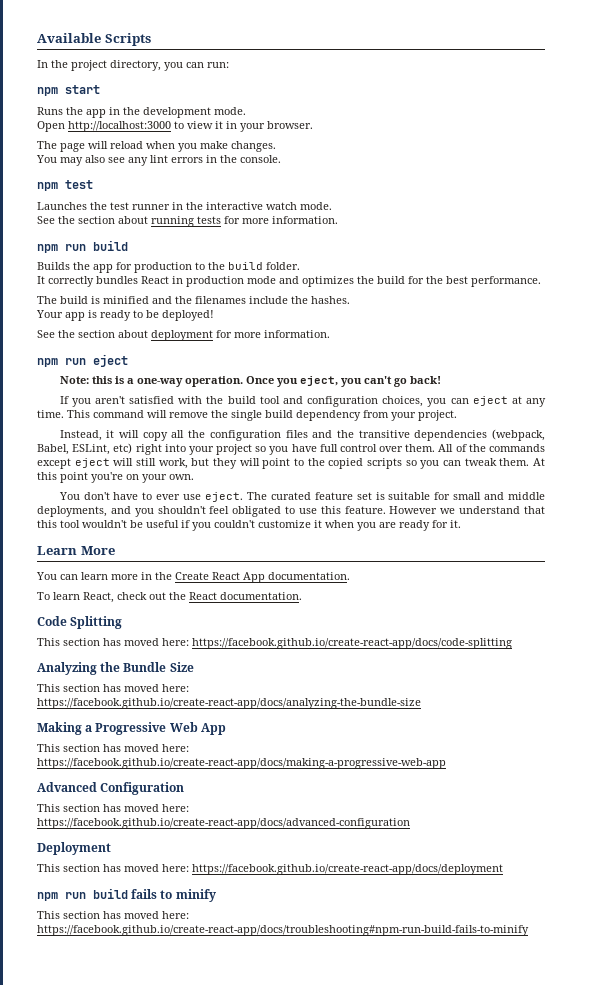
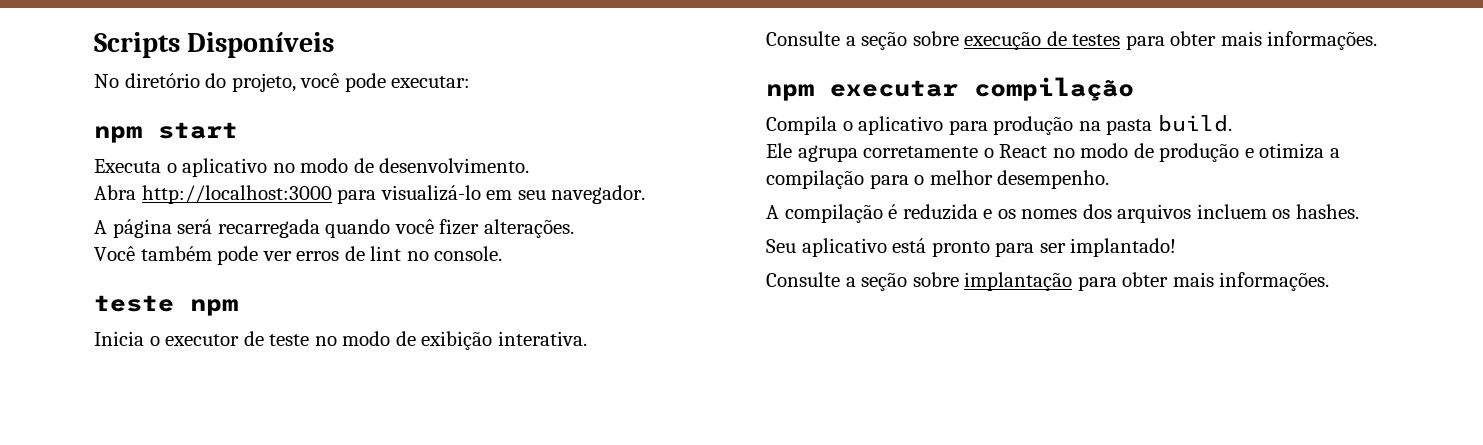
[37,33,101,43] Available -> (94, 45) none
[37,60,229,71] [37,85,100,96] [37,107,246,118] [37,121,313,132] [37,141,276,152] [36,155,237,166] // In the project directory, you can run: // npm start // Runs the app in the development mode. // Open http://localhost:3000 to view it in your browser. // The page will reload when you make changes. // You may also see any lint errors in the -> [187,32,335,58] [94,73,471,92] [94,122,238,143] [94,158,530,177] [94,185,646,204] [94,219,574,238] [94,246,429,265] Disponíveis // No diretório do projeto, você pode executar: // npm start // Executa o aplicativo no modo de desenvolvimento. // Abra http://localhost:3000 para visualizá-lo em seu navegador. // A página será recarregada quando você fizer alterações. // Você também pode ver erros de lint no
[37,180,93,191] [37,202,332,210] [37,216,338,227] [37,240,128,253] [37,262,300,273] [37,276,541,287] [37,296,350,304] [36,310,214,321] [37,330,330,341] [37,354,128,367] [59,376,441,387] [59,396,546,407] [37,410,457,421] [59,429,545,441] [37,443,546,455] [37,458,546,469] [37,472,194,483] [58,492,545,502] [37,506,546,517] [37,520,461,531] [37,546,115,555] [36,572,350,583] [37,592,302,603] [37,616,123,629] [37,638,512,649] [37,662,194,675] [37,684,189,692] [37,698,421,709] [37,722,226,735] [37,744,189,752] [37,758,446,769] [37,782,185,795] [37,804,189,812] [37,818,410,829] [37,842,111,855] [37,864,503,875] [37,888,216,902] [37,911,189,919] [37,925,529,936] npm test // Launches the test runner in the interactive watch mode. // See the section about running tests for more information. // npm run build // Builds the app for production to the build folder. // It correctly bundles React in production mode and optimizes the build for the best performance. // The build is minified and the filenames include the hashes. // Your app is ready to be deployed! // See the section about deployment for more information. // npm run eject // Note: this is a one-way operation. Once you eject, you can't go back! // If you aren't satisfied with the build tool and configuration choices, you can eject at any time. This command will remove the single build dependency from your project. // Instead, it will copy all the configuration files and the transitive dependencies (webpack, Babel, ESLint, etc) right into your project so you have full control over them. All of the commands except eject will still work, but they will point to the copied scripts so you can tweak them. At this point you're on your own. // You don't have to ever use eject. The curated feature set is suitable for small and middle deployments, and you shouldn't feel obligated to use this feature. However we understand that this tool wouldn't be useful if you couldn't customize it when you are ready for it. // Learn More // You can learn more in the Create React App documentation. // To learn React, check out the React documentation. // Code Splitting // This section has moved here: https://facebook.github.io/create-react-app/docs/code-splitting // Analyzing the Bundle Size // This section has moved here: https://facebook.github.io/create-react-app/docs/analyzing-the-bundle-size // Making a Progressive Web App // This section has moved here: https://facebook.github.io/create-react-app/docs/making-a-progressive-web-app // Advanced Configuration // This section has moved here: https://facebook.github.io/create-react-app/docs/advanced-configuration // Deployment // This section has moved here: https://facebook.github.io/create-react-app/docs/deployment // npm run build fails to minify // This section has moved here: https://facebook.github.io/create-react-app/docs/troubleshooting#npm-run-build-fails-to-minify -> [94,295,238,316] [94,331,587,350] [766,31,1378,50] [766,77,1134,101] [766,115,1232,135] [766,143,1340,162] [766,170,1110,189] [766,204,1359,223] [766,238,1177,257] [766,272,1330,291] teste npm // Inicia o executor de teste no modo de exibição interativa. // Consulte a seção sobre execução de testes para obter mais informações. // npm executar compilação // Compila o aplicativo para produção na pasta build. // Ele agrupa corretamente o React no modo de produção e otimiza a compilação para o melhor desempenho. // A compilação é reduzida e os nomes dos arquivos incluem os hashes. // Seu aplicativo está pronto para ser implantado! // Consulte a seção sobre implantação para obter mais informações.

